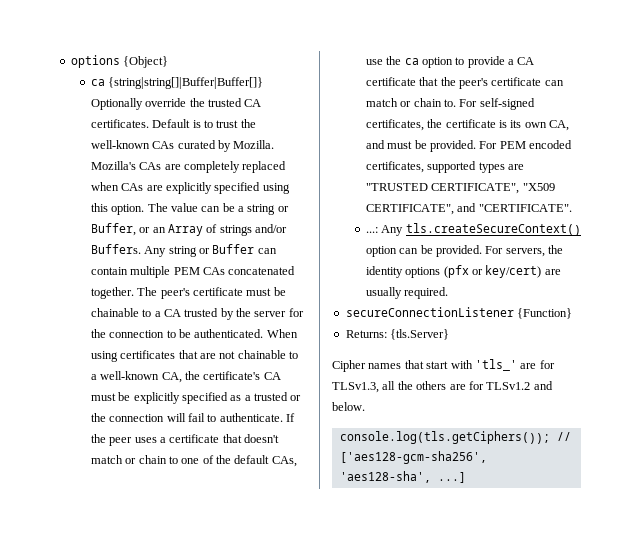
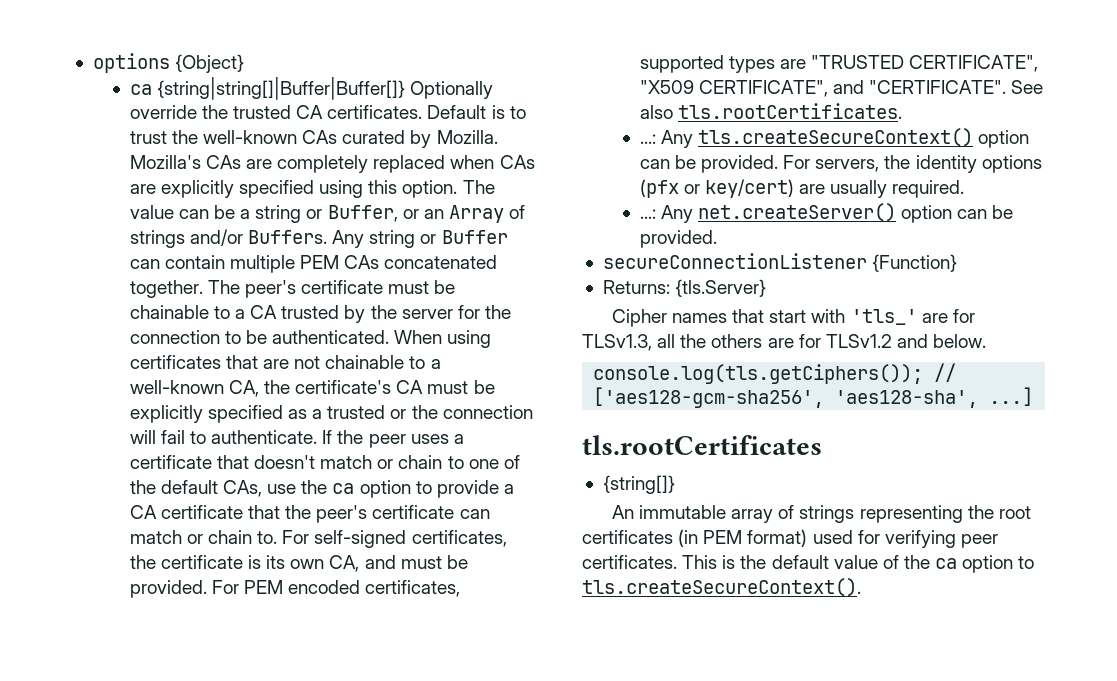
(572, 208) none -> [1011,80,1044,94] [639,103,902,119] See also tls.rootCertificates.
(449, 293) none -> [639,203,1014,223] [639,230,717,248] // ...: Any net.createServer() option can be provided.
(466, 477) none -> [582,435,822,455] [602,475,675,494] [611,505,1031,523] [582,529,998,548] [582,555,1035,573] [582,578,861,597] // tls.rootCertificates // {string[]} // An immutable array of strings representing the root certificates (in PEM format) used for verifying peer certificates. This is the default value of the ca option to tls.createSecureContext().

